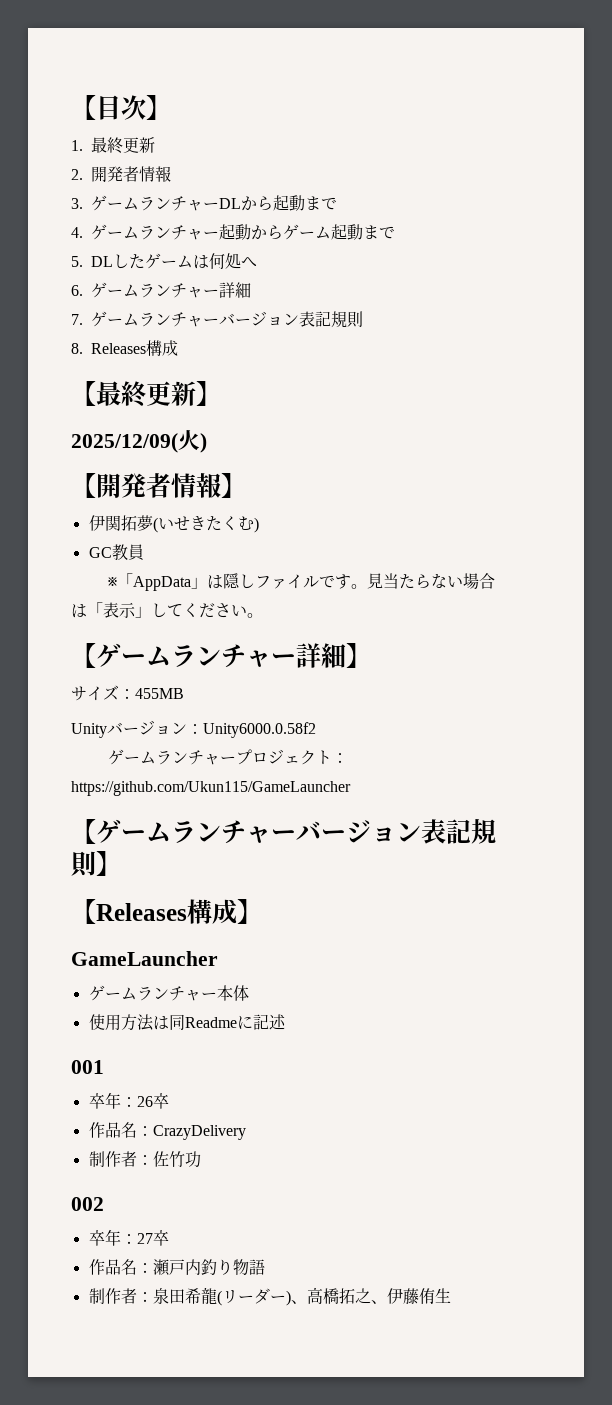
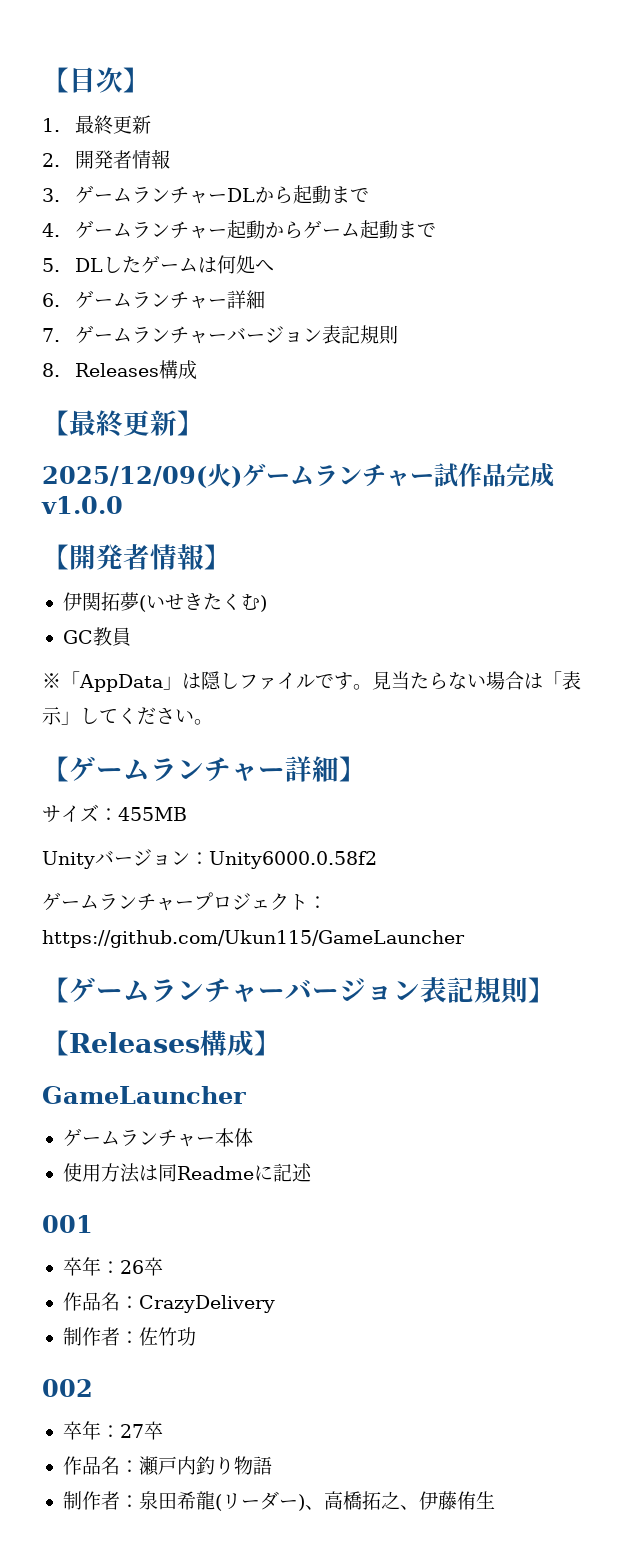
(207, 443) none -> [242,463,554,487] [41,496,123,514] ゲームランチャー試作品完成v1.0.0

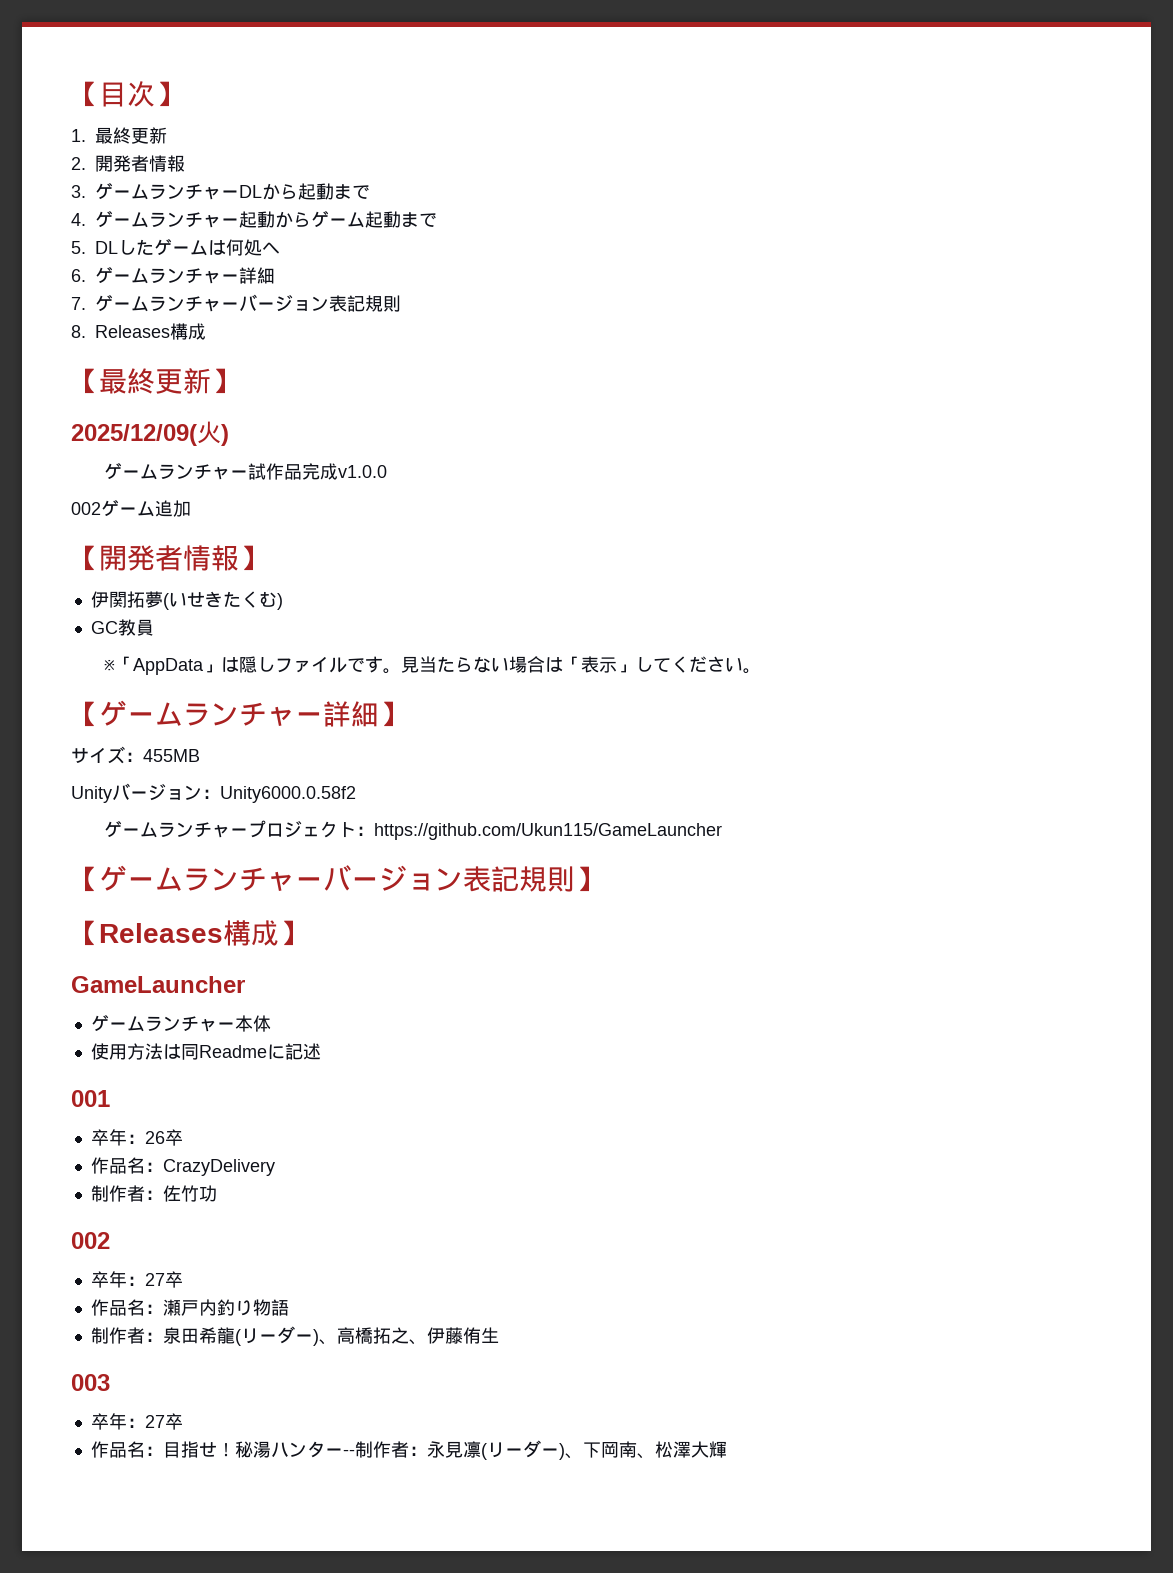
(242, 477) none -> (229, 435) //
(123, 505) none -> [71,500,191,517] // 002ゲーム追加
(495, 1500) none -> [71,1374,110,1391] [90,1413,183,1430] [90,1440,727,1460] // 003 // 卒年：27卒 // 作品名：目指せ！秘湯ハンター--制作者：永見凛(リーダー)、下岡南、松澤大輝

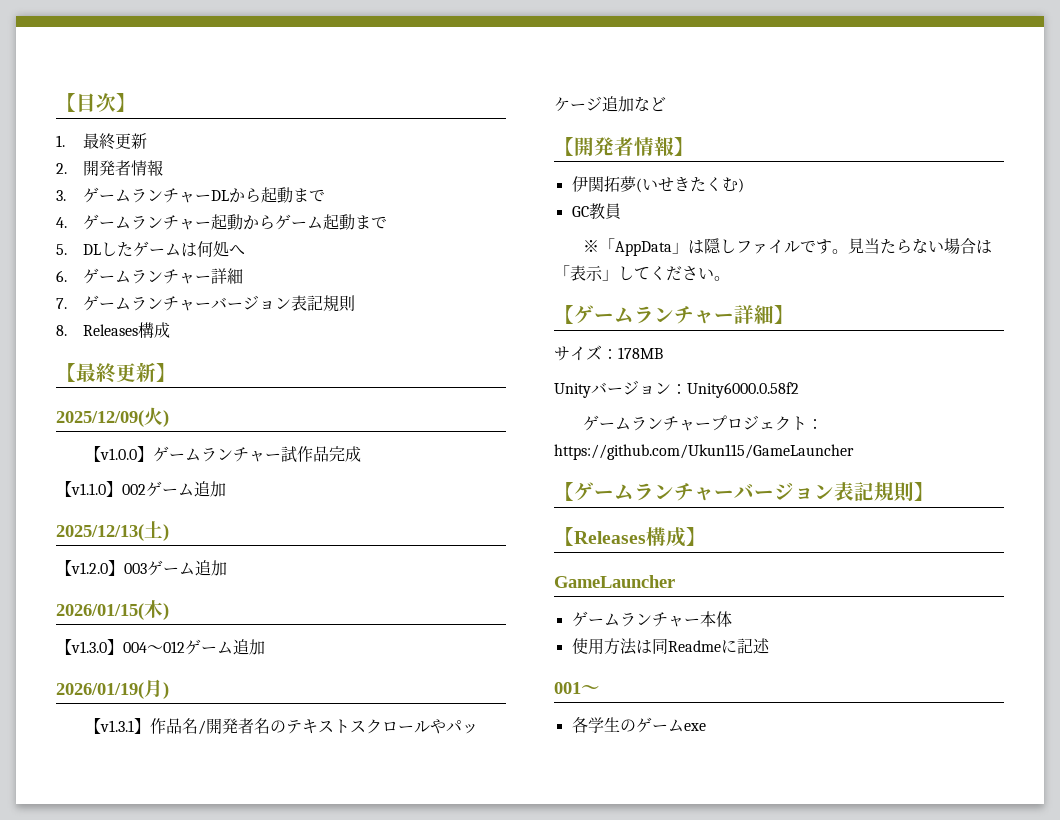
(229, 435) none -> [84,446,153,462] 【v1.0.0】
[337,465,387,478] v1.0.0 // -> [56,481,122,497] // 【v1.1.0】
(191, 508) none -> [56,521,169,541] [56,560,227,576] [56,600,169,620] [56,639,265,655] [56,679,169,699] [84,718,478,735] [554,96,666,112] // 2025/12/13(土) // 【v1.2.0】003ゲーム追加 // 2026/01/15(木) // 【v1.3.0】004～012ゲーム追加 // 2026/01/19(月) // 【v1.3.1】作品名/開発者名のテキストスクロールやパッケージ追加など
[143,749,200,762] 455MB -> [618,347,663,359] 178MB
[90,1129,183,1146] [90,1157,275,1176] [90,1185,217,1202] [71,1232,110,1249] [90,1271,183,1288] [90,1299,289,1316] [90,1326,499,1346] [71,1374,110,1391] [90,1413,183,1430] [90,1440,727,1460] // 卒年：26卒 // 作品名：CrazyDelivery // 制作者：佐竹功 // 002 // 卒年：27卒 // 作品名：瀬戸内釣り物語 // 制作者：泉田希龍(リーダー)、高橋拓之、伊藤侑生 // 003 // 卒年：27卒 // 作品名：目指せ！秘湯ハンター--制作者：永見凛(リーダー)、下岡南、松澤大輝 -> [581,685,600,694] [571,717,706,733] ～ // 各学生のゲームexe

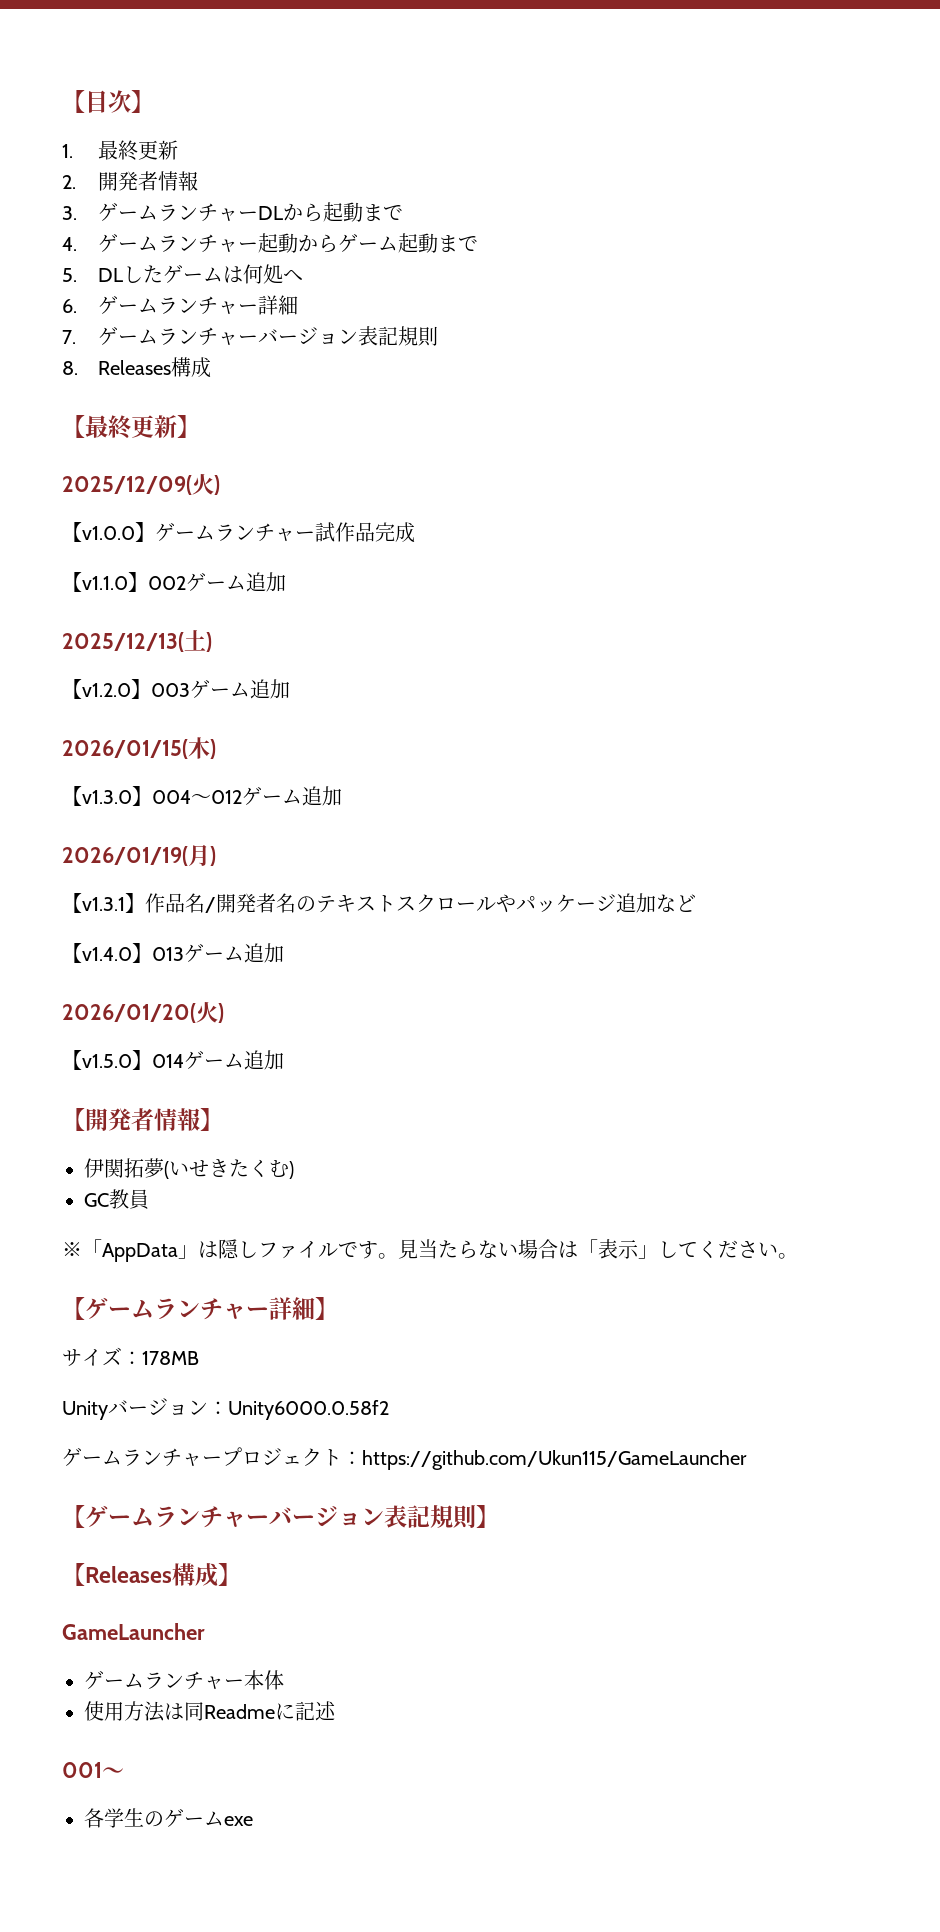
(666, 104) none -> [62,943,284,963] [62,1002,224,1023] [62,1050,284,1070] // 【v1.4.0】013ゲーム追加 // 2026/01/20(火) // 【v1.5.0】014ゲーム追加

